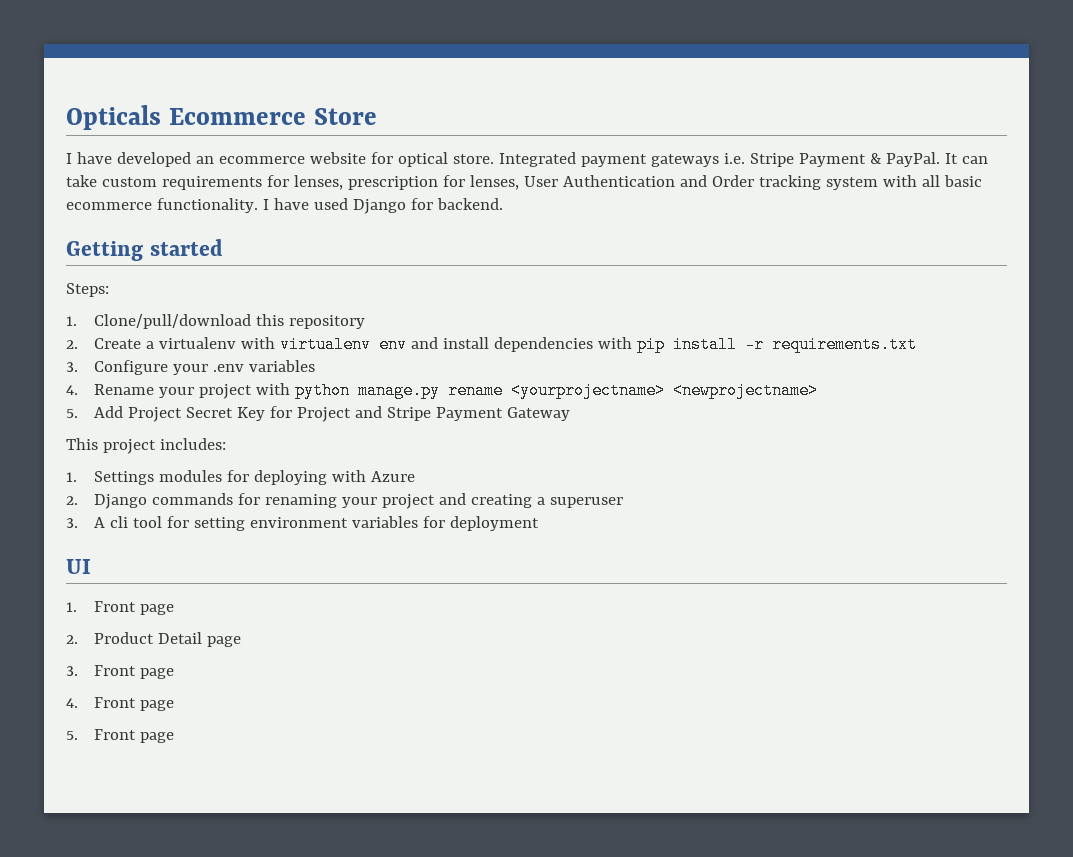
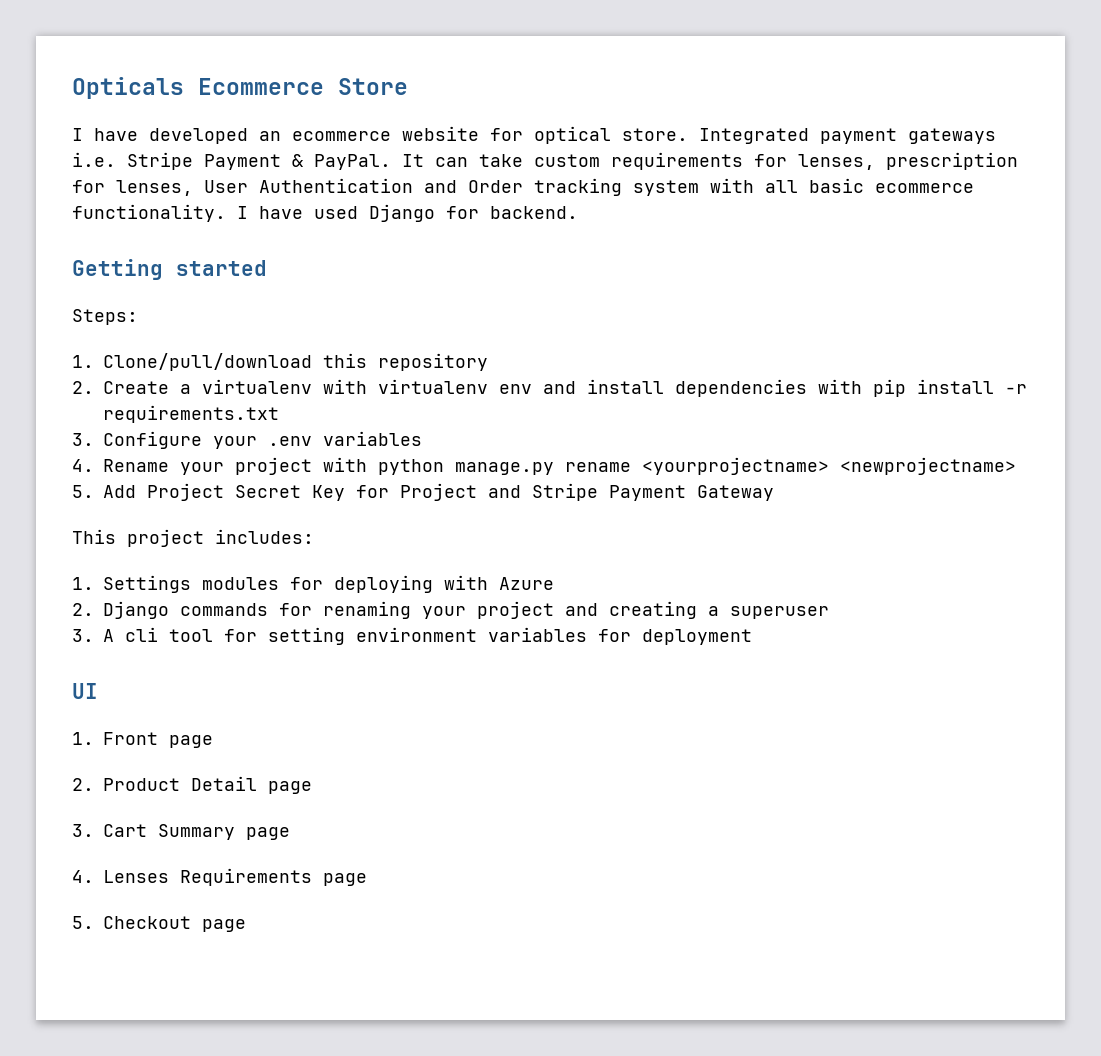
[93,665,136,676] Front -> [103,824,235,840] Cart Summary
[93,697,136,708] Front -> [103,868,312,886] Lenses Requirements
[93,729,136,740] Front -> [103,916,191,929] Checkout

